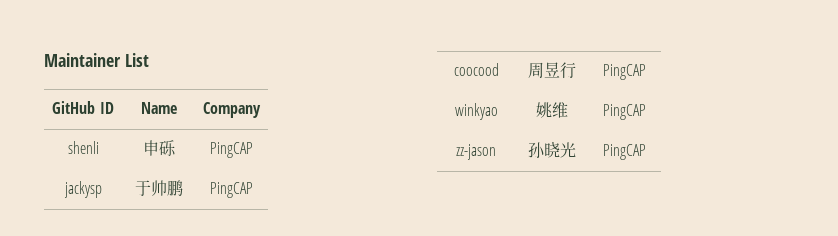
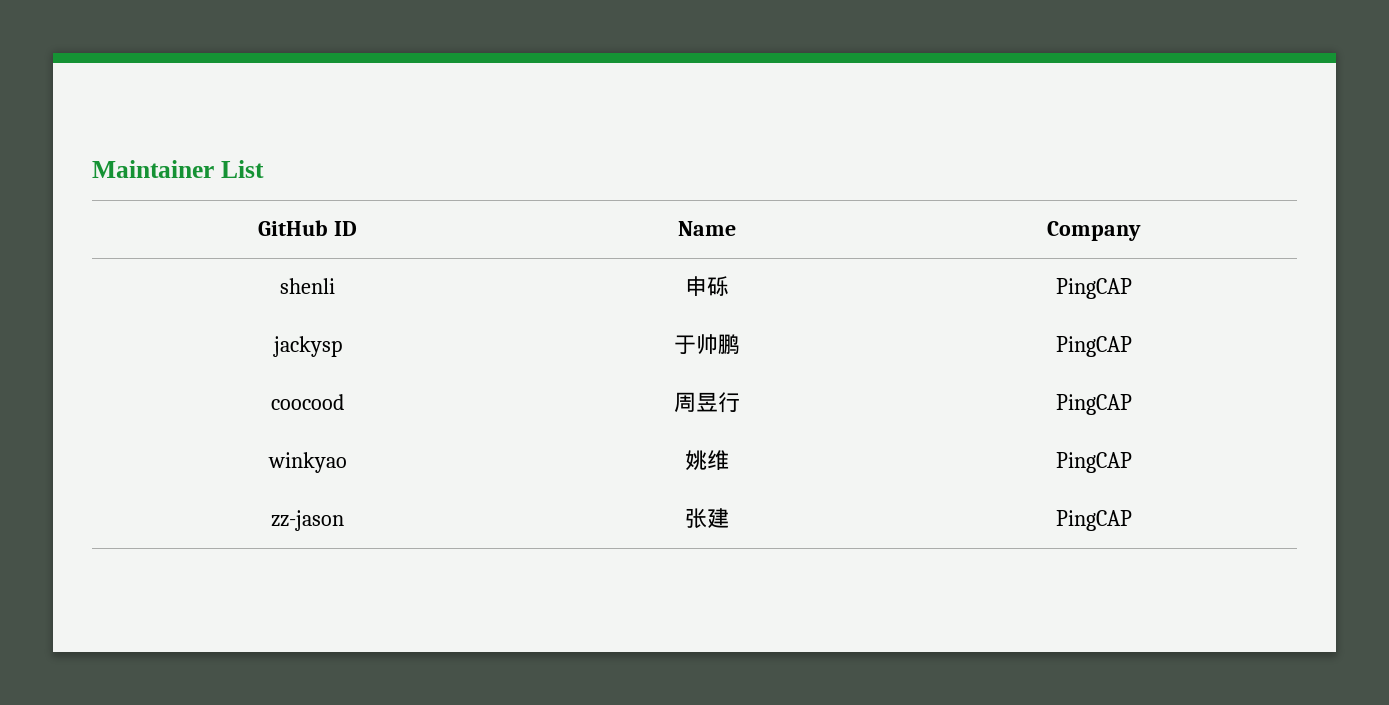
[527,141,576,158] 孙晓光 -> [684,508,729,529] 张建

